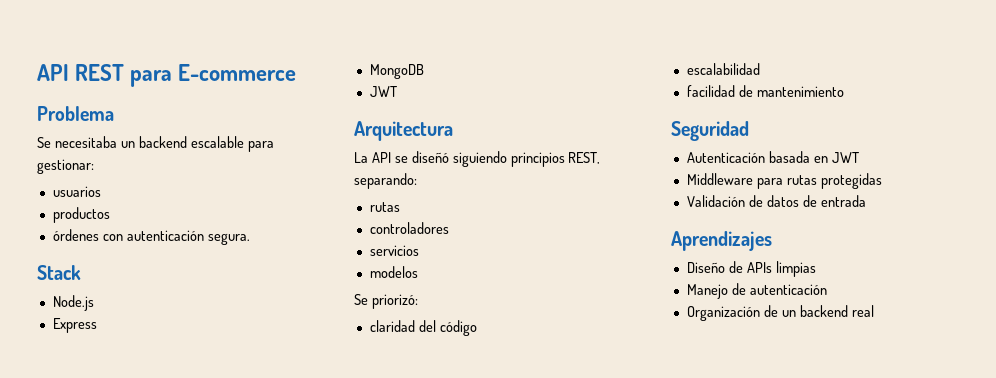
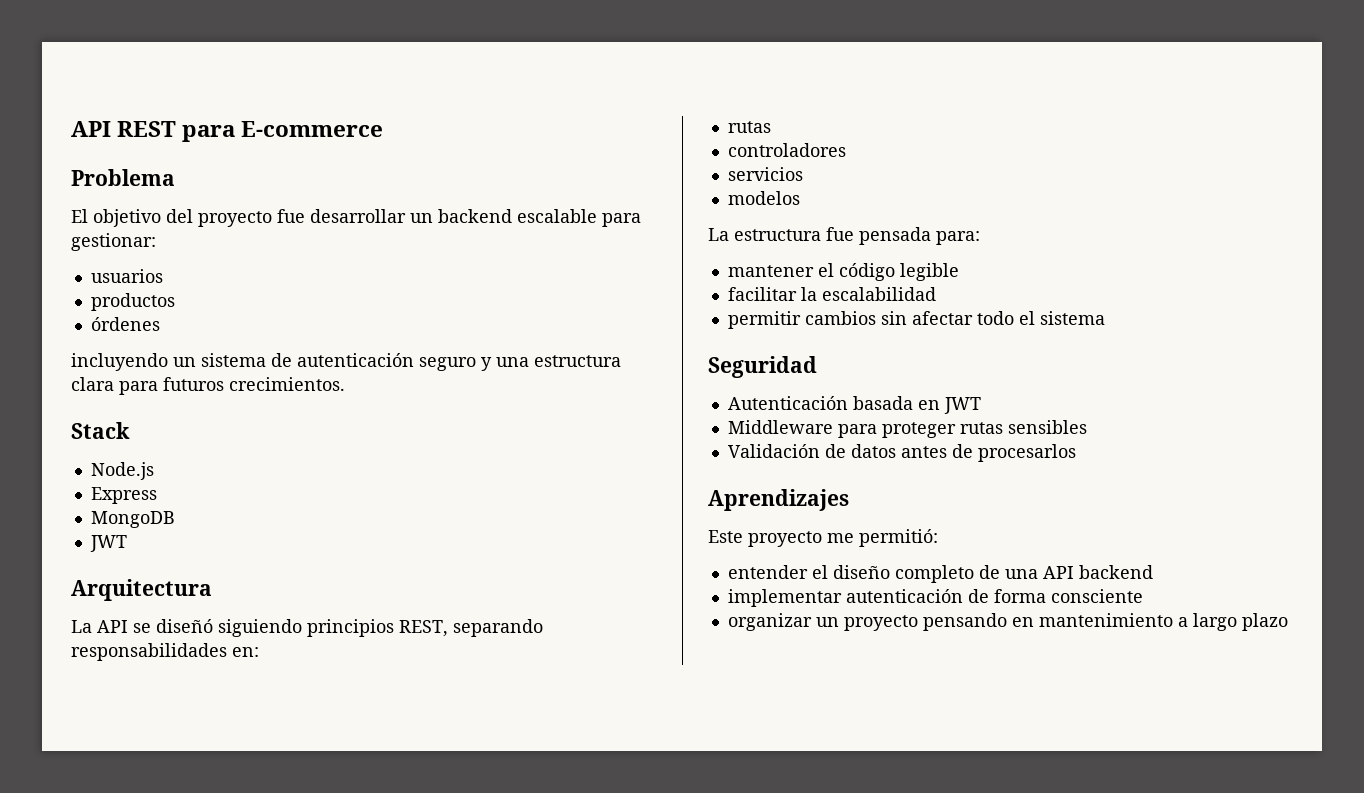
[37,136,117,148] Se necesitaba -> [71,209,406,227] El objetivo del proyecto fue desarrollar
[102,230,250,245] con autenticación segura. -> [71,353,621,371] [71,377,345,395] // incluyendo un sistema de autenticación seguro y una estructura clara para futuros crecimientos.
[354,173,417,189] separando: -> [453,619,543,637] [71,643,259,661] separando responsabilidades en:
[354,294,418,309] [369,320,477,336] [686,63,760,75] [686,85,844,97] Se priorizó: // claridad del código // escalabilidad // facilidad de mantenimiento -> [708,227,980,245] [727,263,959,281] [727,287,936,301] [727,311,1105,329] La estructura fue pensada para: // mantener el código legible // facilitar la escalabilidad // permitir cambios sin afectar todo el sistema
[786,173,882,189] rutas protegidas -> [881,420,1087,438] proteger rutas sensibles
[802,195,866,207] [671,231,772,251] [686,261,816,277] [686,283,827,299] [686,305,874,321] de entrada // Aprendizajes // Diseño de APIs limpias // Manejo de autenticación // Organización de un backend real -> [900,444,1076,462] [708,489,849,511] [708,529,938,547] [727,565,1153,583] [727,589,1143,607] [727,613,1288,631] antes de procesarlos // Aprendizajes // Este proyecto me permitió: // entender el diseño completo de una API backend // implementar autenticación de forma consciente // organizar un proyecto pensando en mantenimiento a largo plazo

